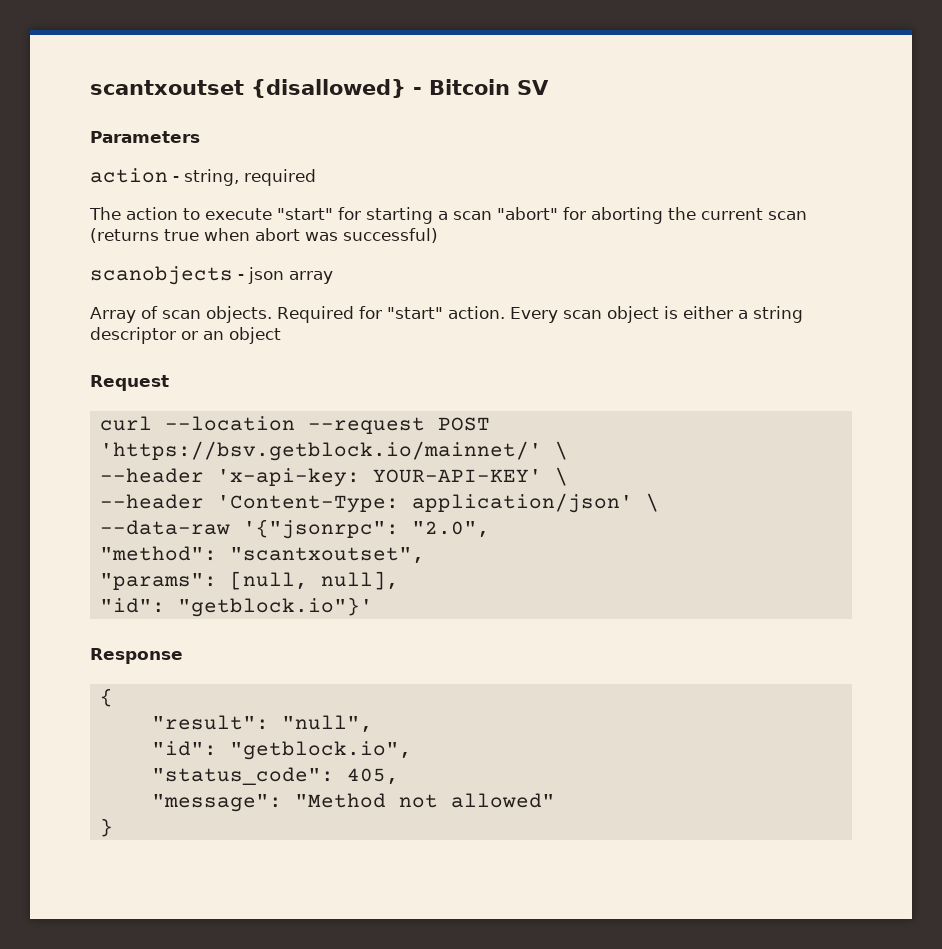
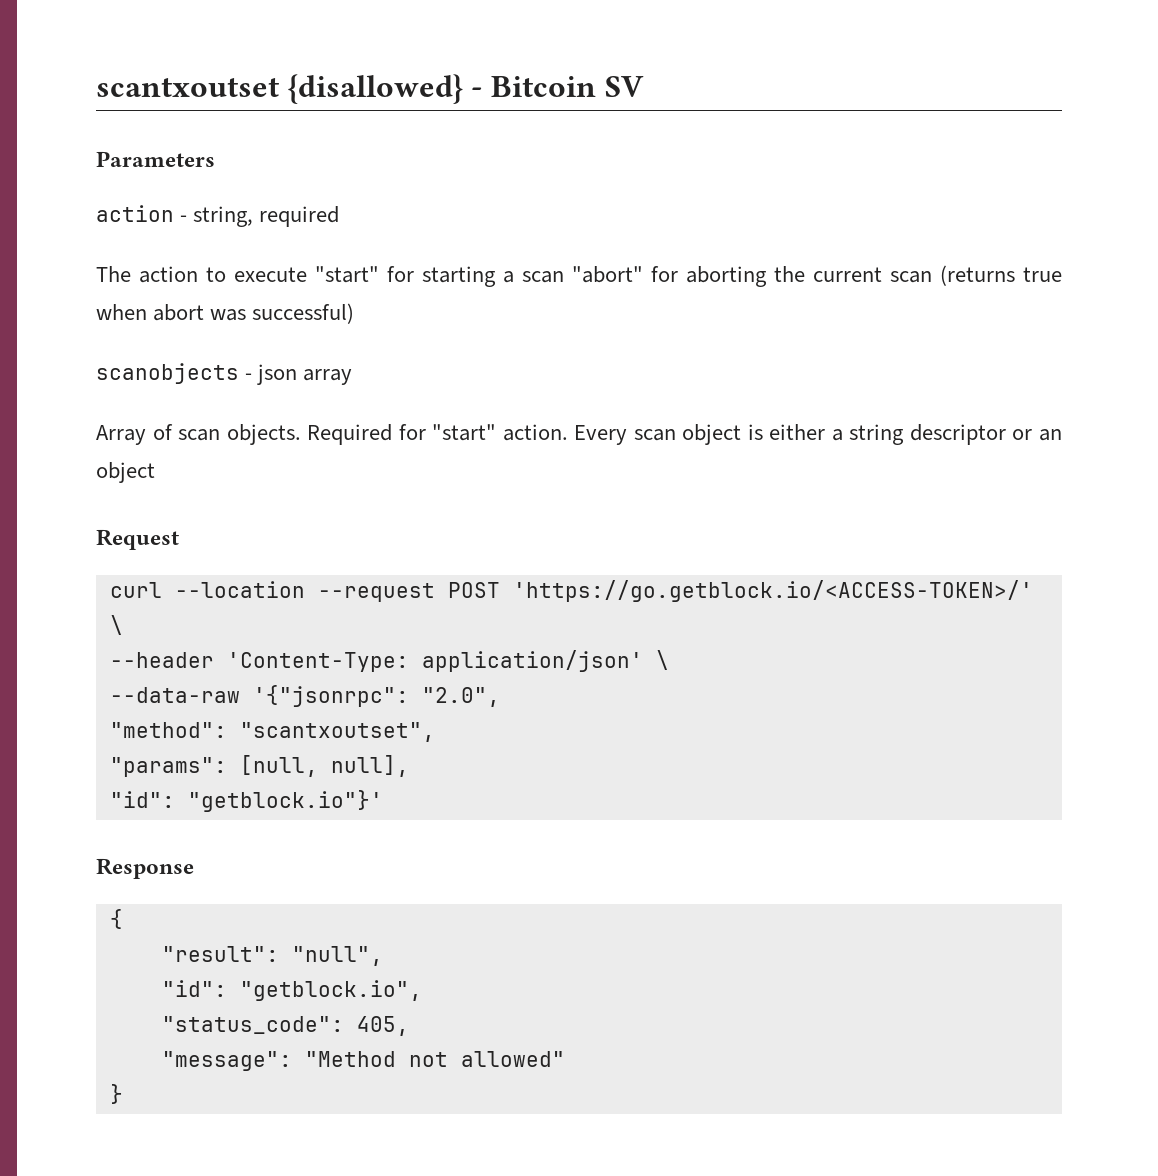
[99,441,568,461] [99,468,542,487] 'https://bsv.getblock.io/mainnet/' \ // --header 'x-api-key: YOUR-API-KEY' -> [512,580,1033,602] 'https://go.getblock.io/<ACCESS-TOKEN>/'

